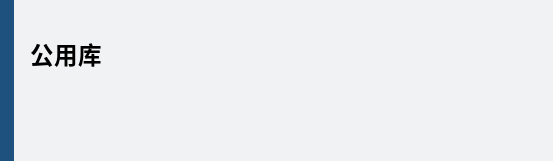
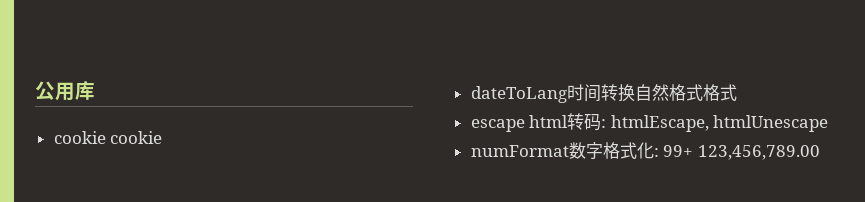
(102, 55) none -> [53,131,163,144] [470,84,737,103] [470,113,829,132] [470,142,820,160] // cookie cookie // dateToLang时间转换自然格式格式 // escape html转码: htmlEscape, htmlUnescape // numFormat数字格式化: 99+ 123,456,789.00

